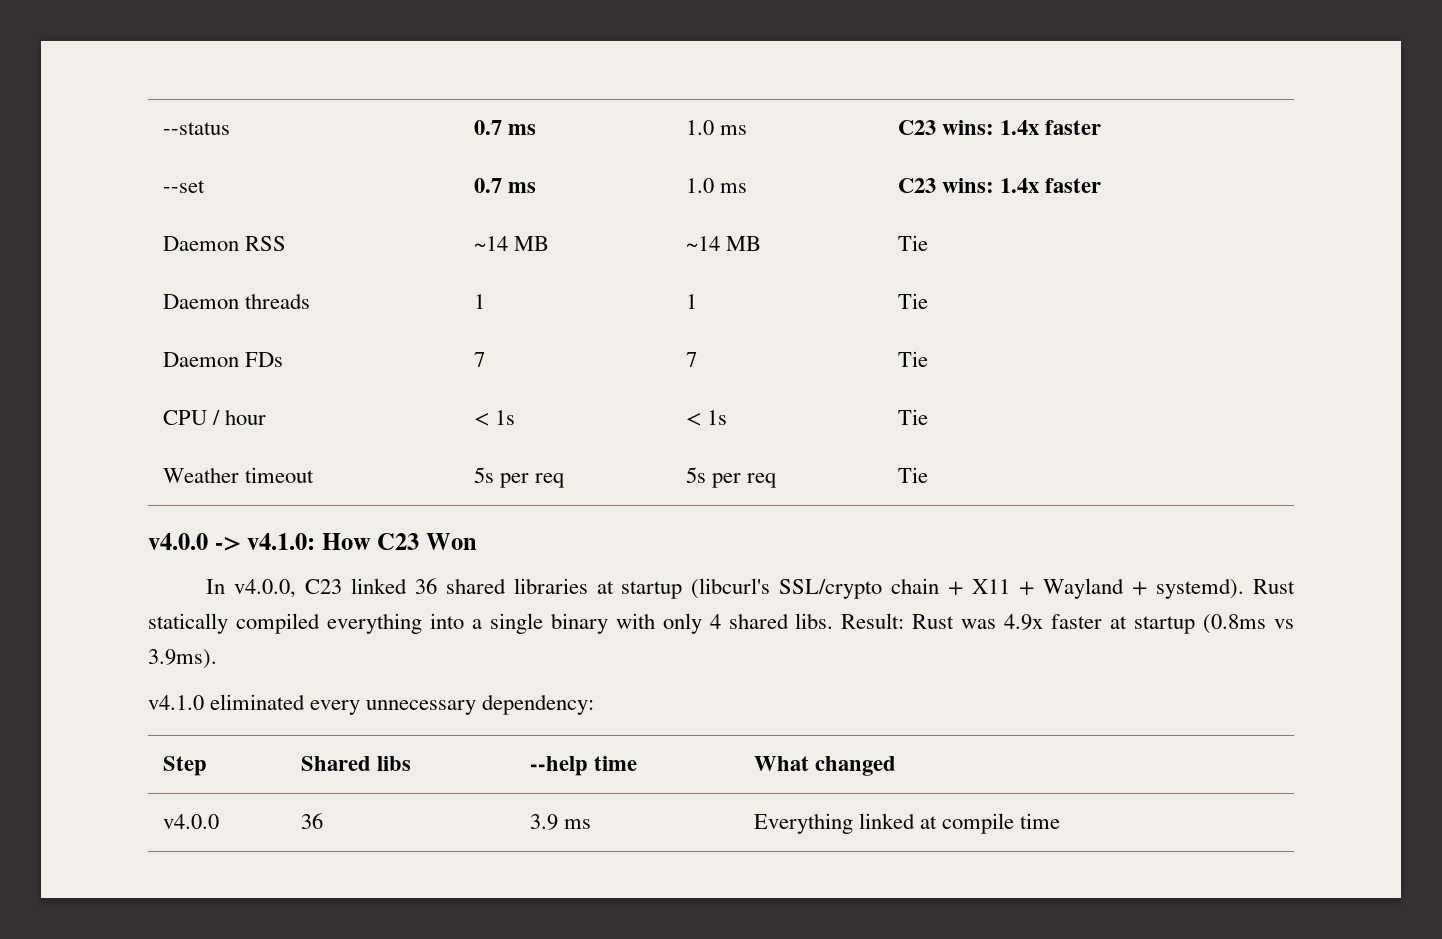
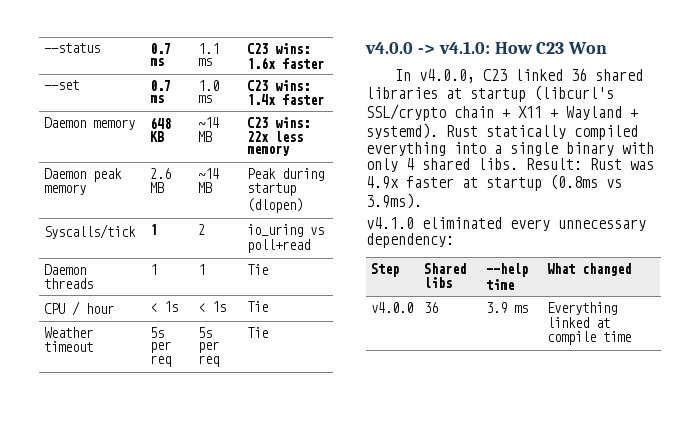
[685,120,747,135] [897,120,1039,135] 1.0 ms | C23 wins: 1.4x -> [198,43,220,54] [198,58,213,66] [247,43,311,54] [247,57,277,69] 1.1 ms | C23 wins: 1.6x
[244,236,286,251] [473,236,549,251] [685,236,761,251] [897,235,928,251] RSS | ~14 MB | ~14 MB | Tie -> [93,119,136,130] [150,117,172,129] [150,131,165,142] [198,117,220,128] [198,131,213,142] [247,117,311,128] [247,131,304,142] [247,145,291,156] [44,168,123,182] [44,184,87,195] [150,168,172,179] [150,182,165,193] [198,168,220,179] [198,182,213,193] [247,168,325,181] [247,183,297,196] [247,198,304,213] [44,224,137,239] [150,224,158,235] [198,224,206,235] [247,224,325,237] [247,239,311,253] memory | 648 KB | ~14 MB | C23 wins: 22x less memory // Daemon peak memory | 2.6 MB | ~14 MB | Peak during startup (dlopen) // Syscalls/tick | 1 | 2 | io_uring vs poll+read
[162,352,283,367] [473,352,485,367] [685,352,697,367] [897,351,928,367] // Daemon FDs | 7 | 7 | Tie -> (269, 269) none

